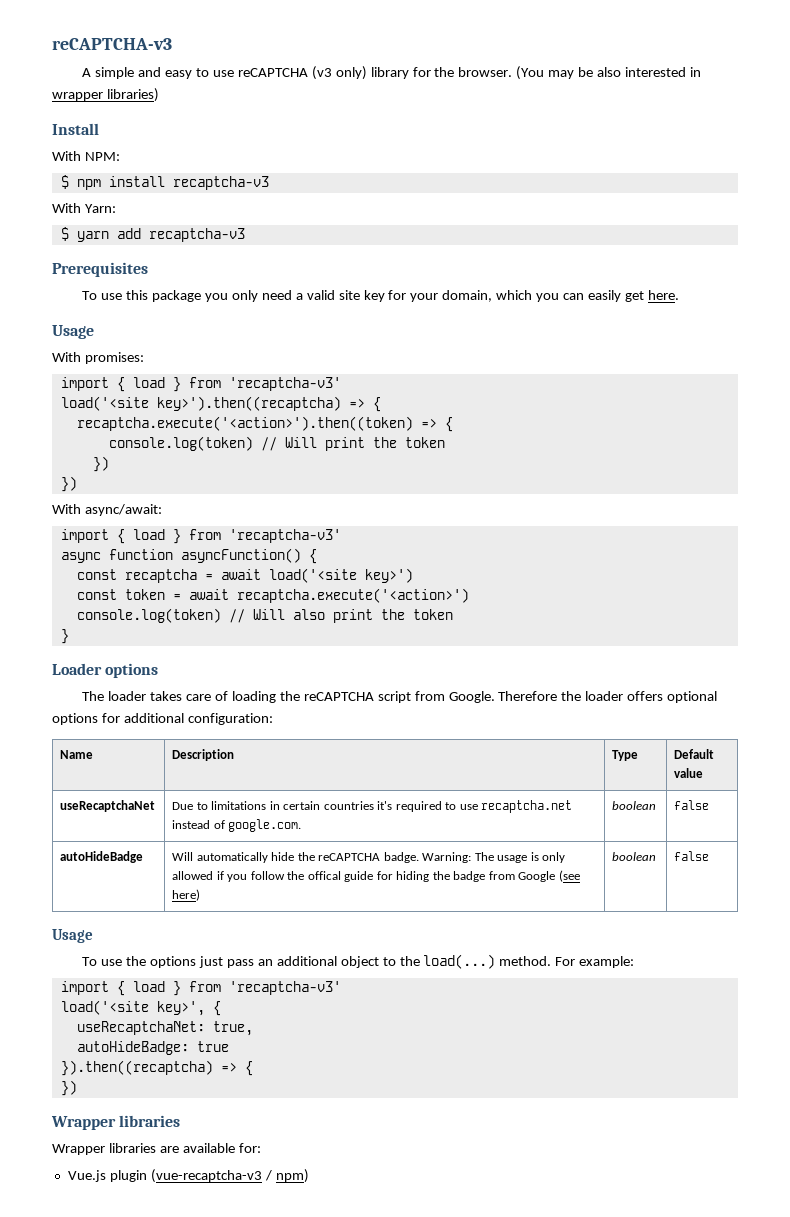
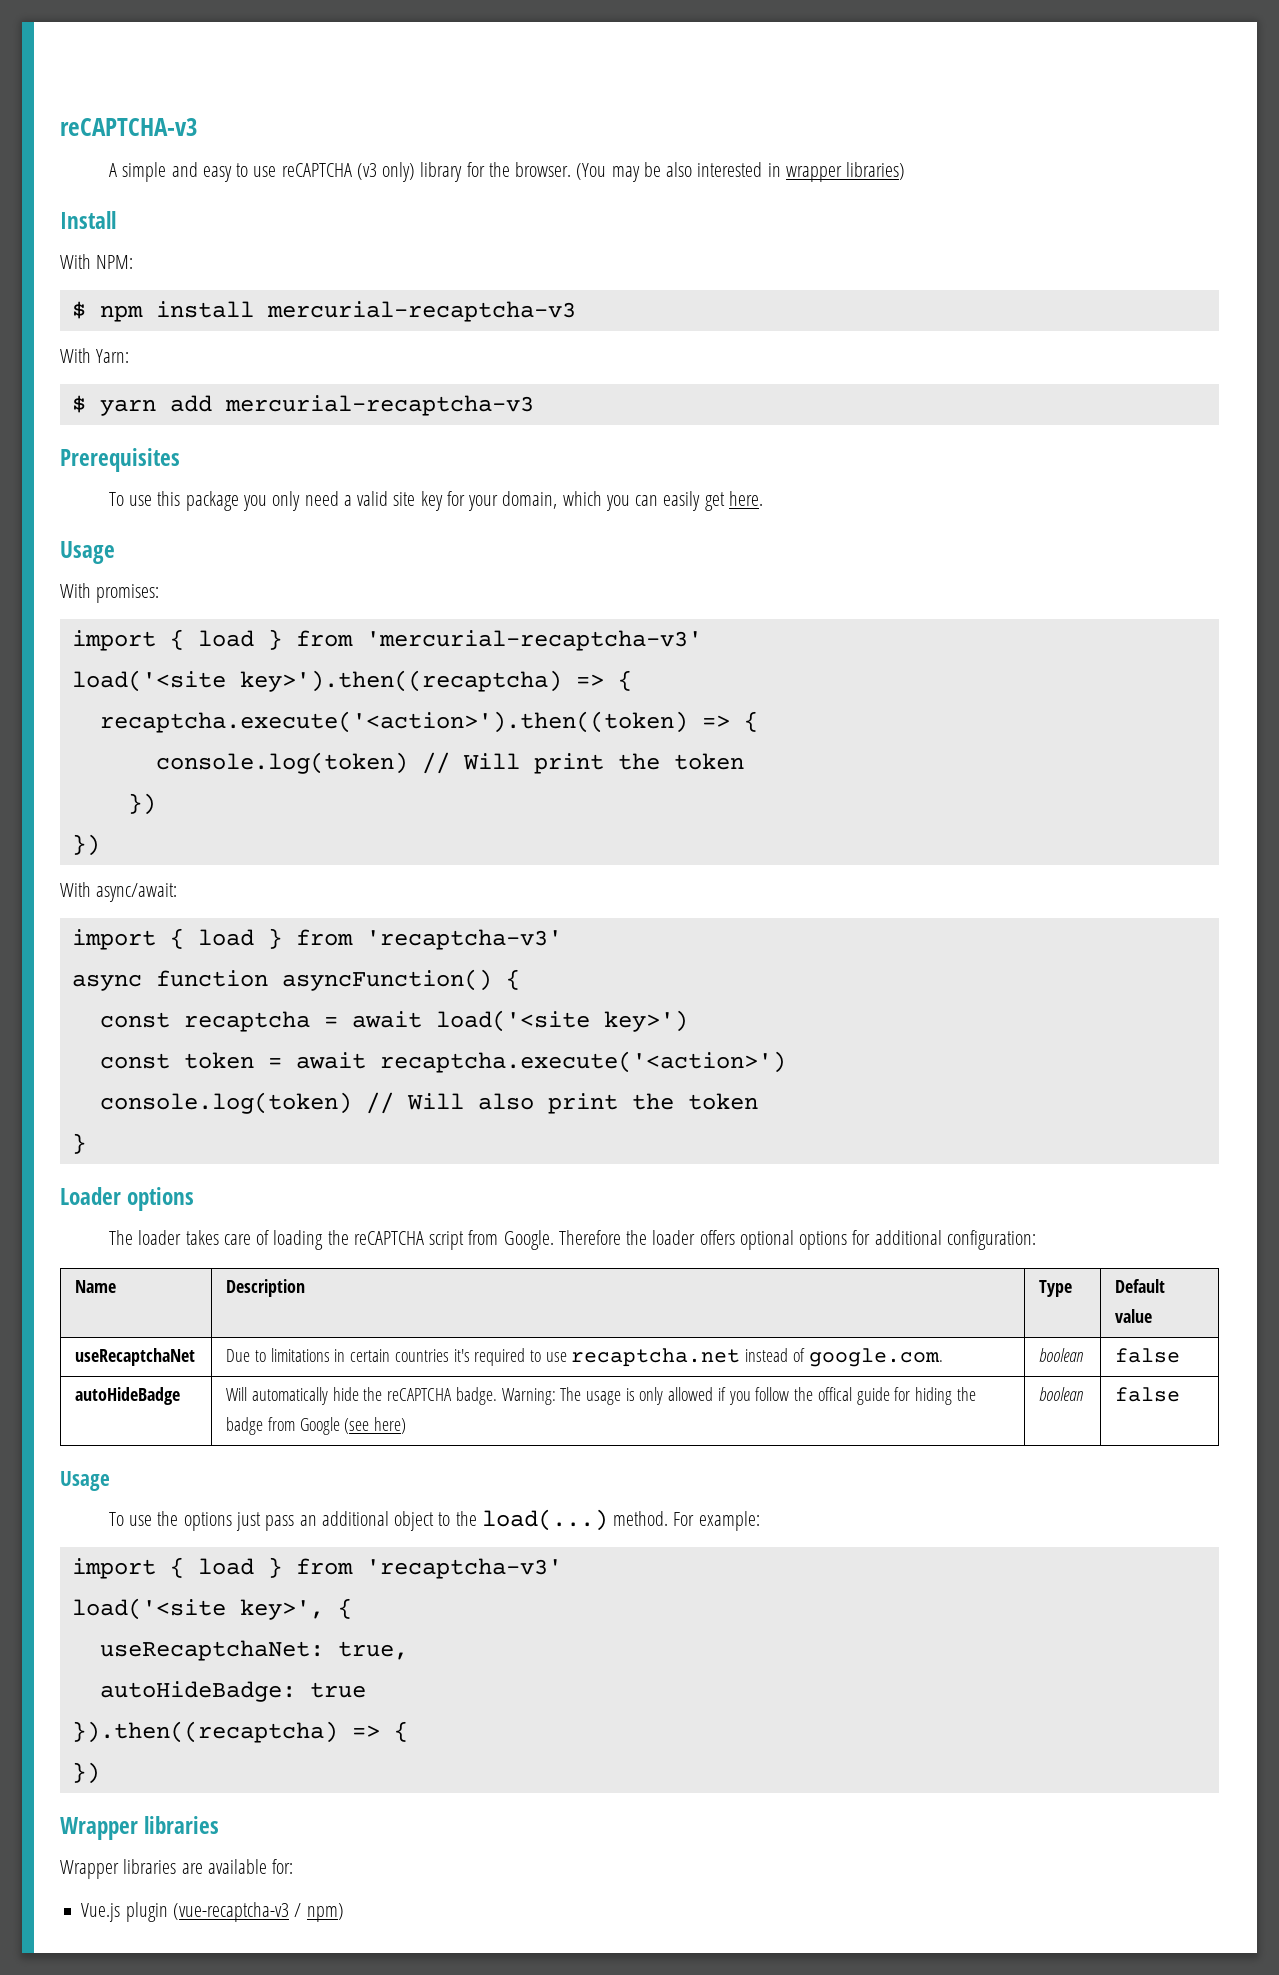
[172,176,269,190] recaptcha-v3 -> [266,301,576,322] mercurial-recaptcha-v3
[148,228,245,242] recaptcha-v3 -> [224,395,534,416] mercurial-recaptcha-v3
[228,377,341,391] 'recaptcha-v3' -> [365,630,702,651] 'mercurial-recaptcha-v3'

